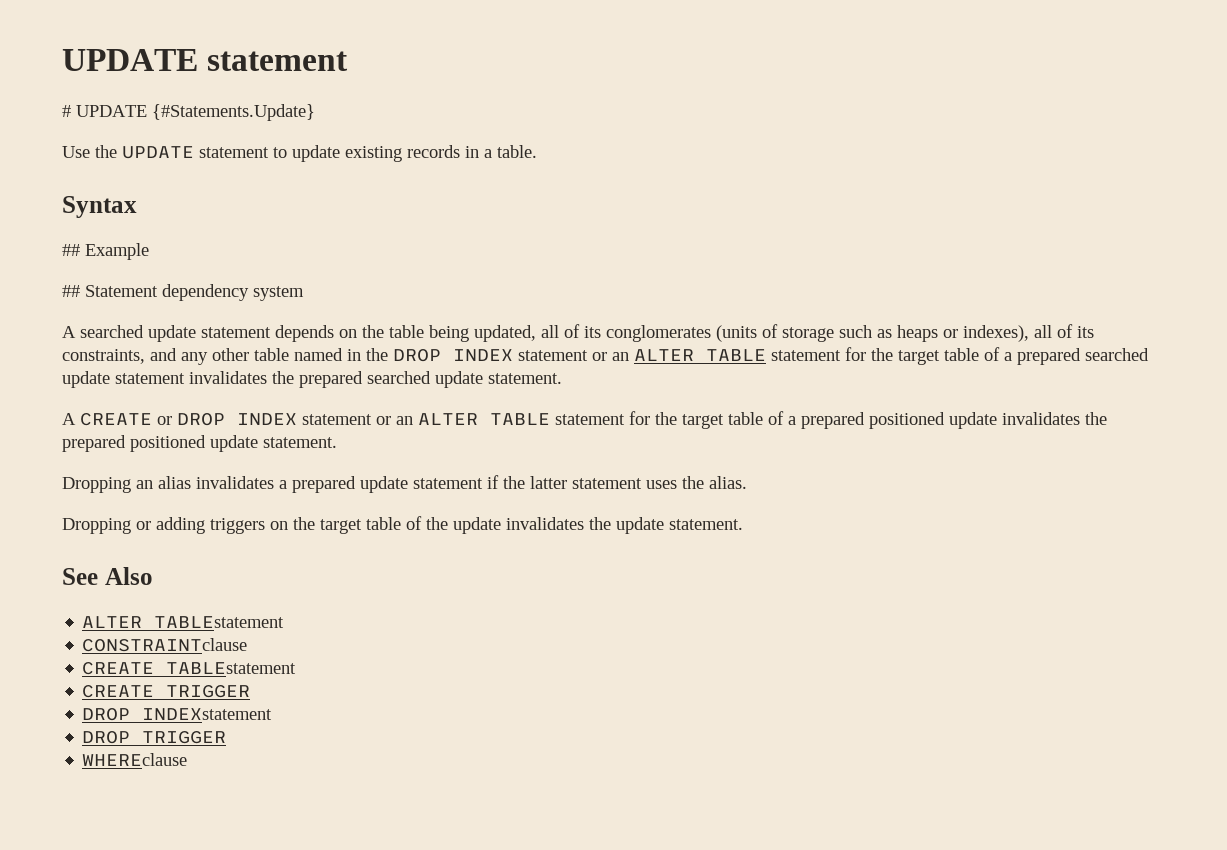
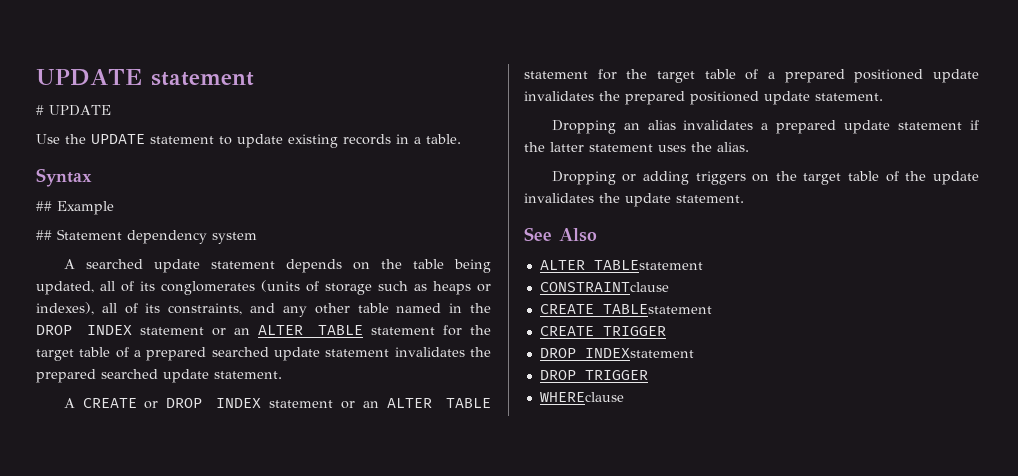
[152,104,315,121] {#Statements.Update} -> (111, 110) none

